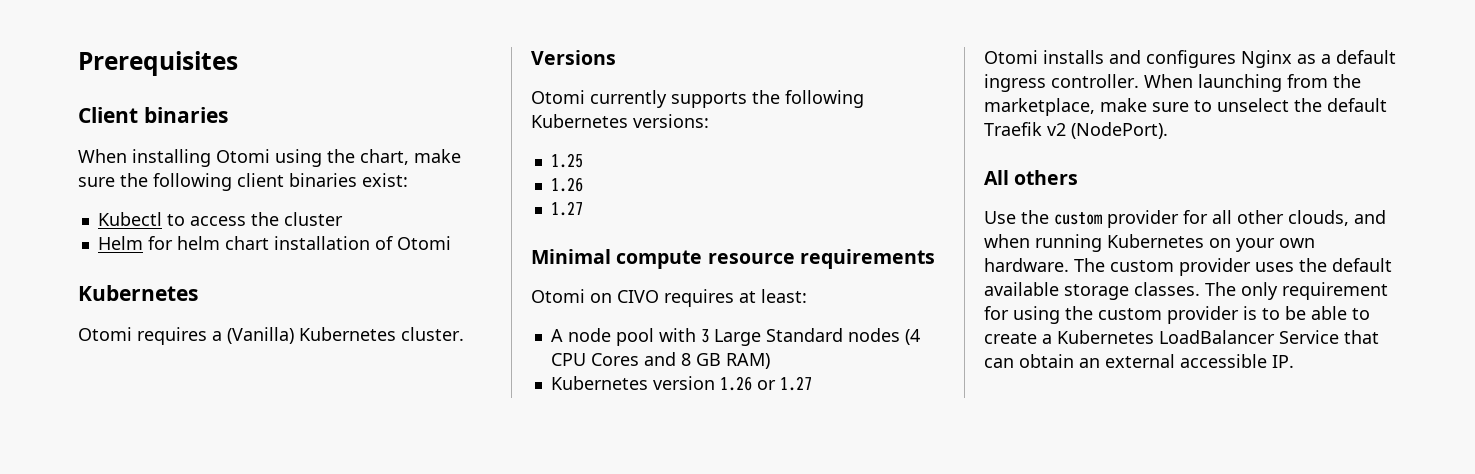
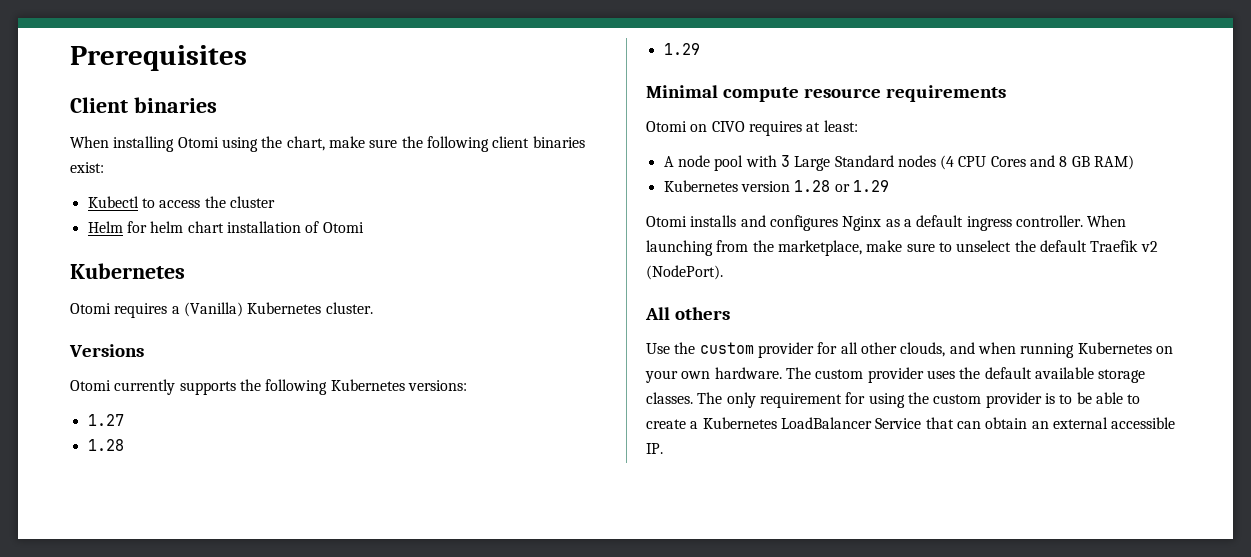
[550,153,583,168] [550,177,583,192] [550,201,583,216] 1.25 // 1.26 // 1.27 -> [87,414,124,426] [87,439,124,451] [663,43,700,55] 1.27 // 1.28 // 1.29
[719,376,812,391] 1.26 or 1.27 -> [794,180,889,192] 1.28 or 1.29

